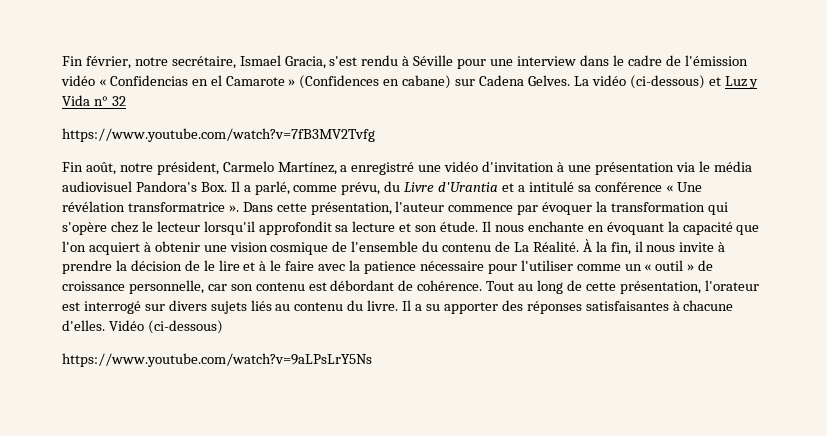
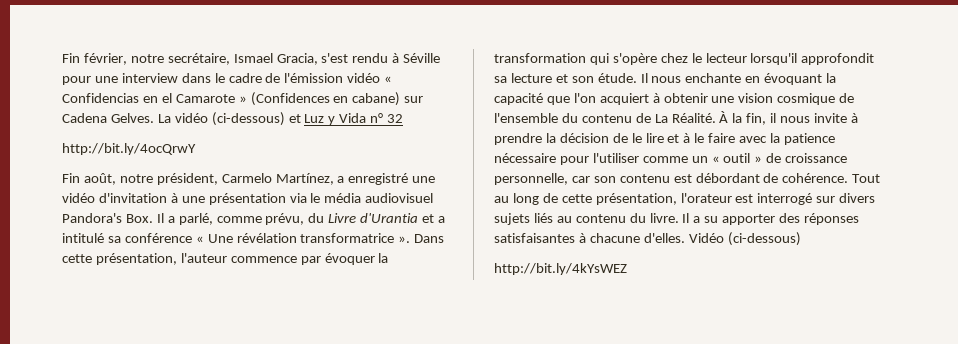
[62,128,375,142] https://www.youtube.com/watch?v=7fB3MV2Tvfg -> [62,143,196,155] http://bit.ly/4ocQrwY
[62,353,372,367] https://www.youtube.com/watch?v=9aLPsLrY5Ns -> [494,263,627,275] http://bit.ly/4kYsWEZ

